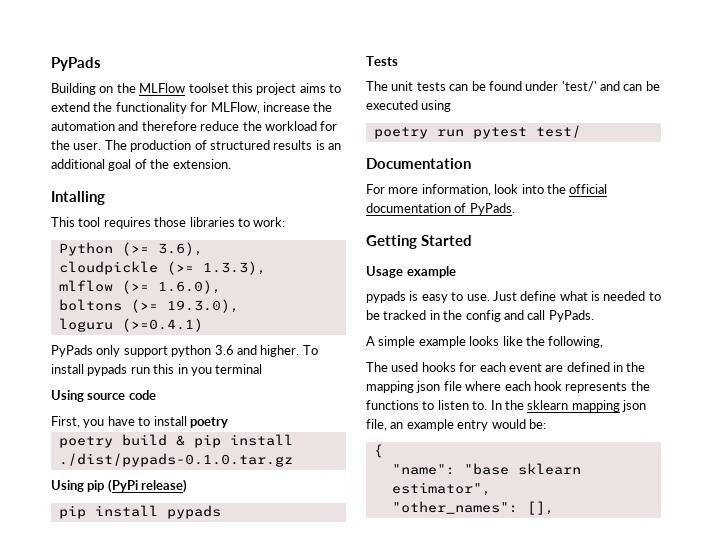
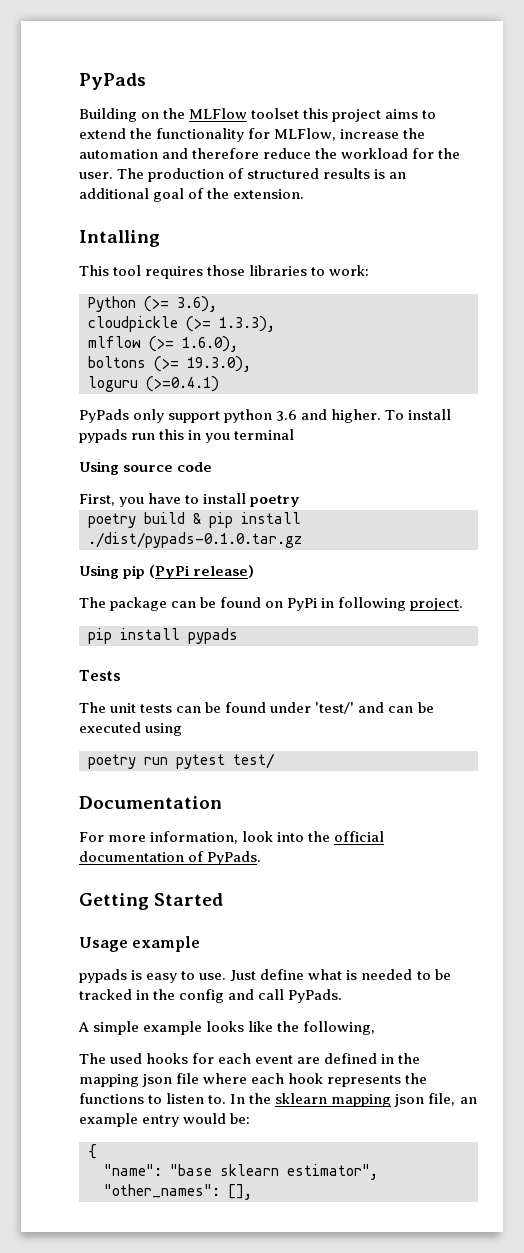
(188, 486) none -> [79,597,464,611] // The package can be found on PyPi in following project.

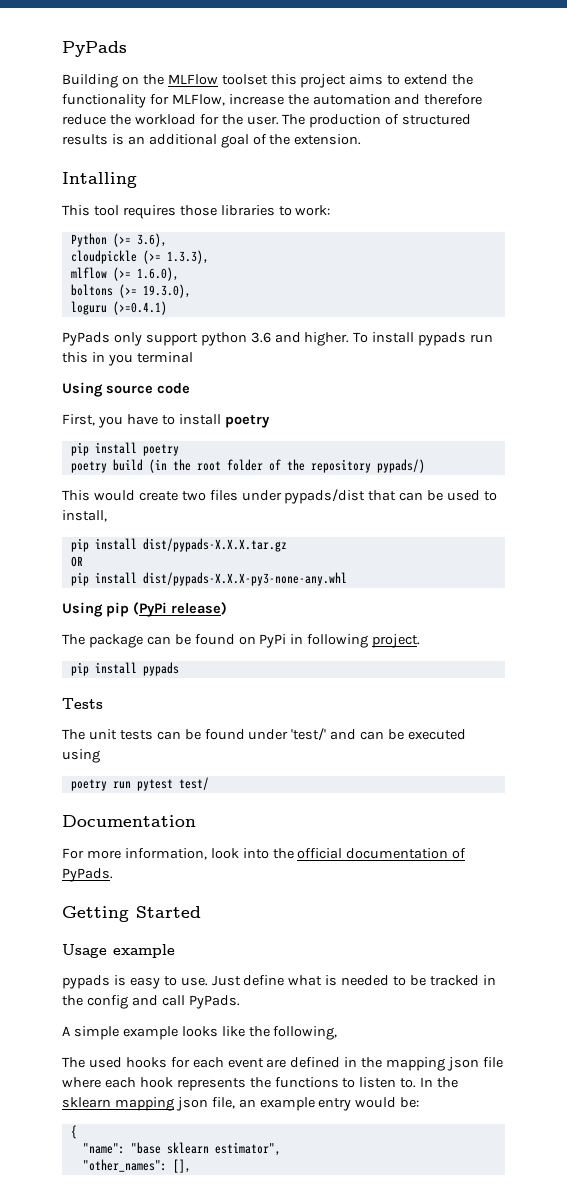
(301, 501) none -> [70,442,179,456] // pip install poetry
[193,512,301,528] [88,532,302,548] & pip install ./dist/pypads-0.1.0.tar.gz -> [148,459,425,473] [62,489,498,504] [62,510,107,522] [70,538,287,552] [70,556,83,567] [70,572,347,586] (in the root folder of the repository pypads/) // This would create two files under pypads/dist that can be used to install, // pip install dist/pypads-X.X.X.tar.gz // OR // pip install dist/pypads-X.X.X-py3-none-any.whl

